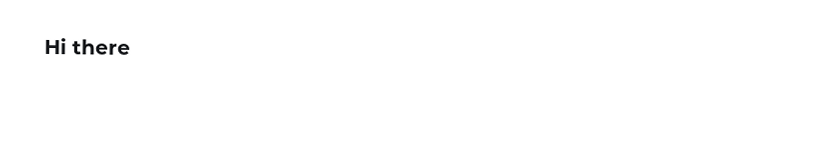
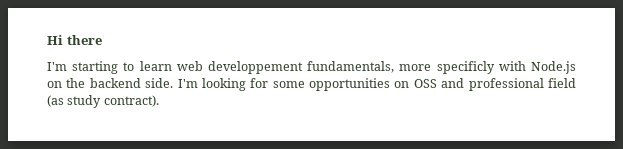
(131, 47) none -> [47,61,576,74] [47,78,576,91] [47,95,159,108] // I'm starting to learn web developpement fundamentals, more specificly with Node.js on the backend side. I'm looking for some opportunities on OSS and professional field (as study contract).

